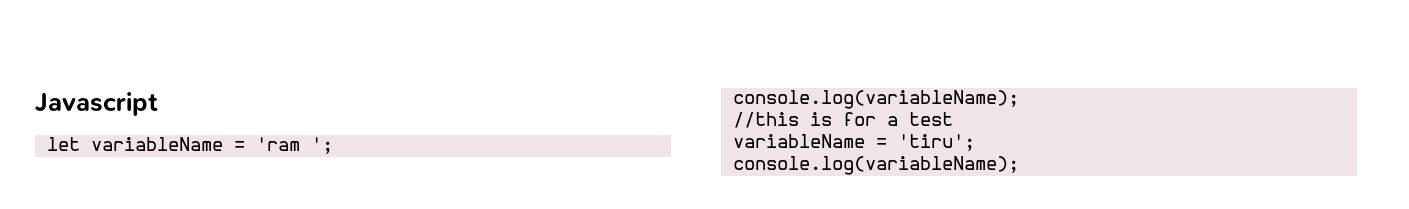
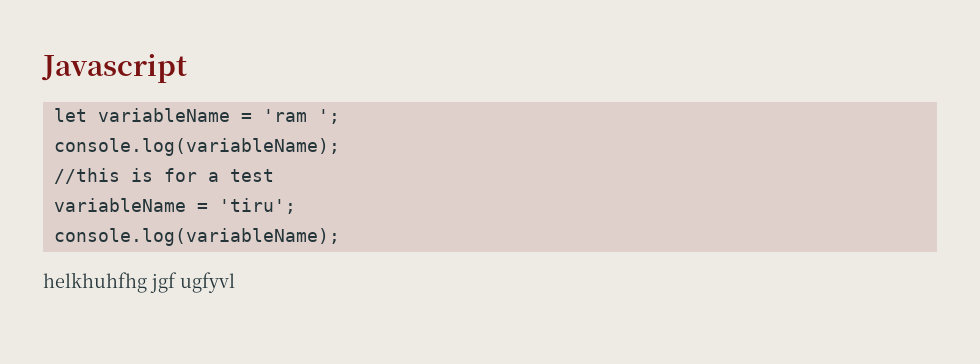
(1020, 165) none -> [43,272,235,293] // helkhuhfhg jgf ugfyvl

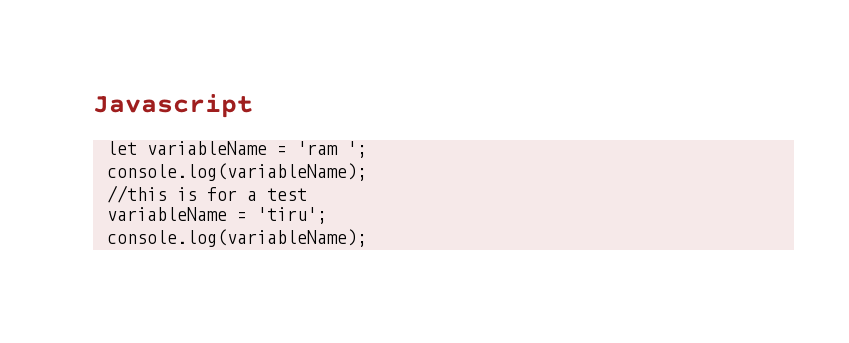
[43,272,235,293] // helkhuhfhg jgf ugfyvl -> (368, 238) none

